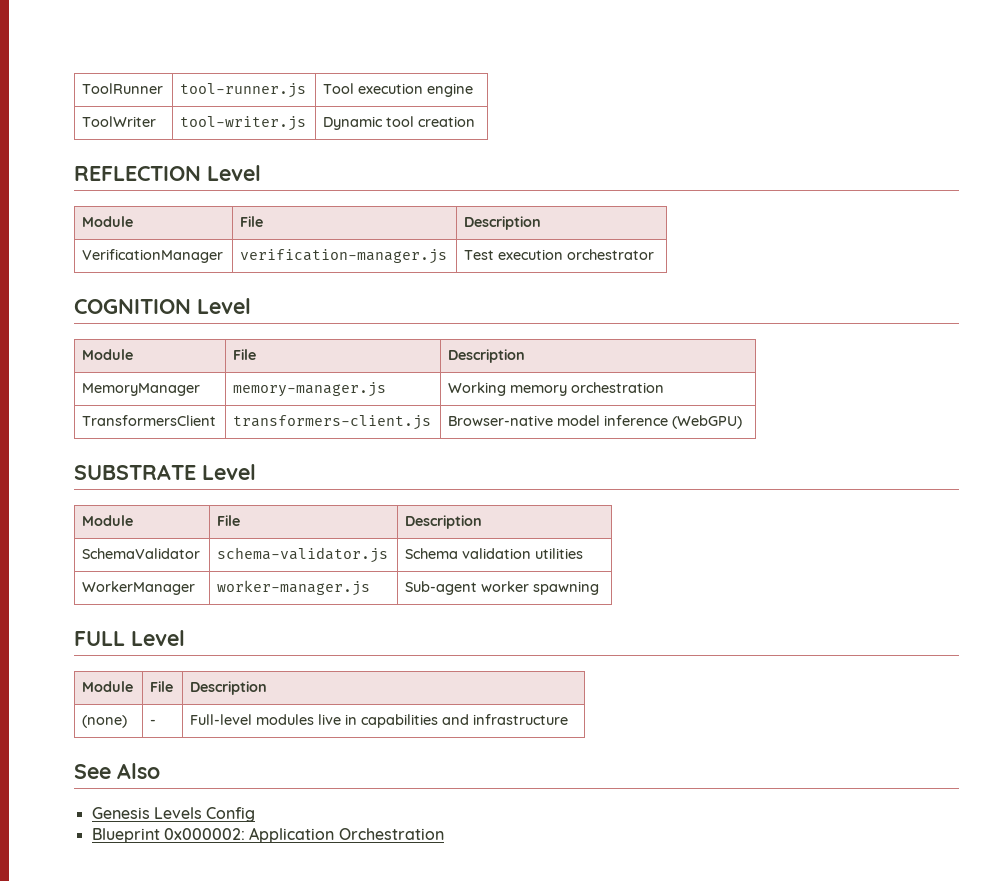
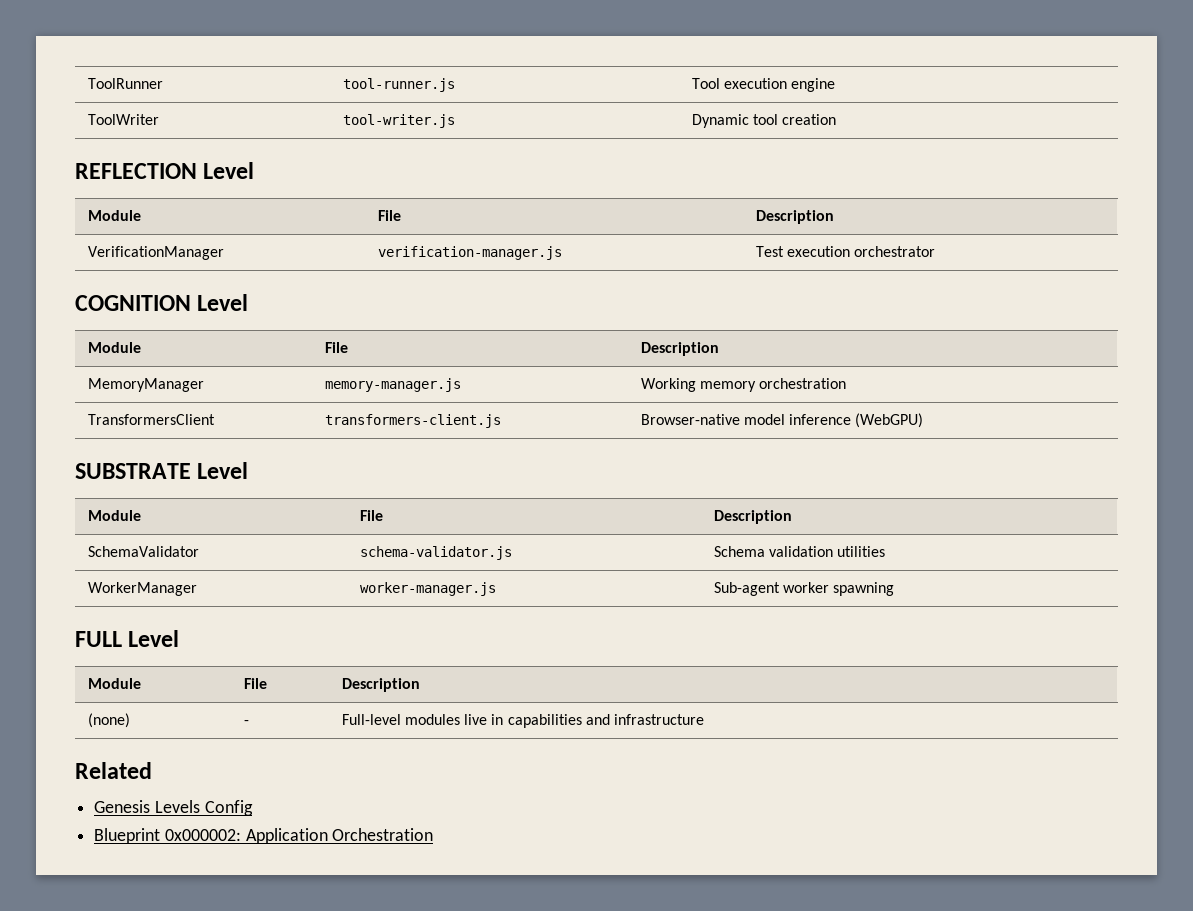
[74,763,160,779] See Also -> [75,762,152,779] Related

